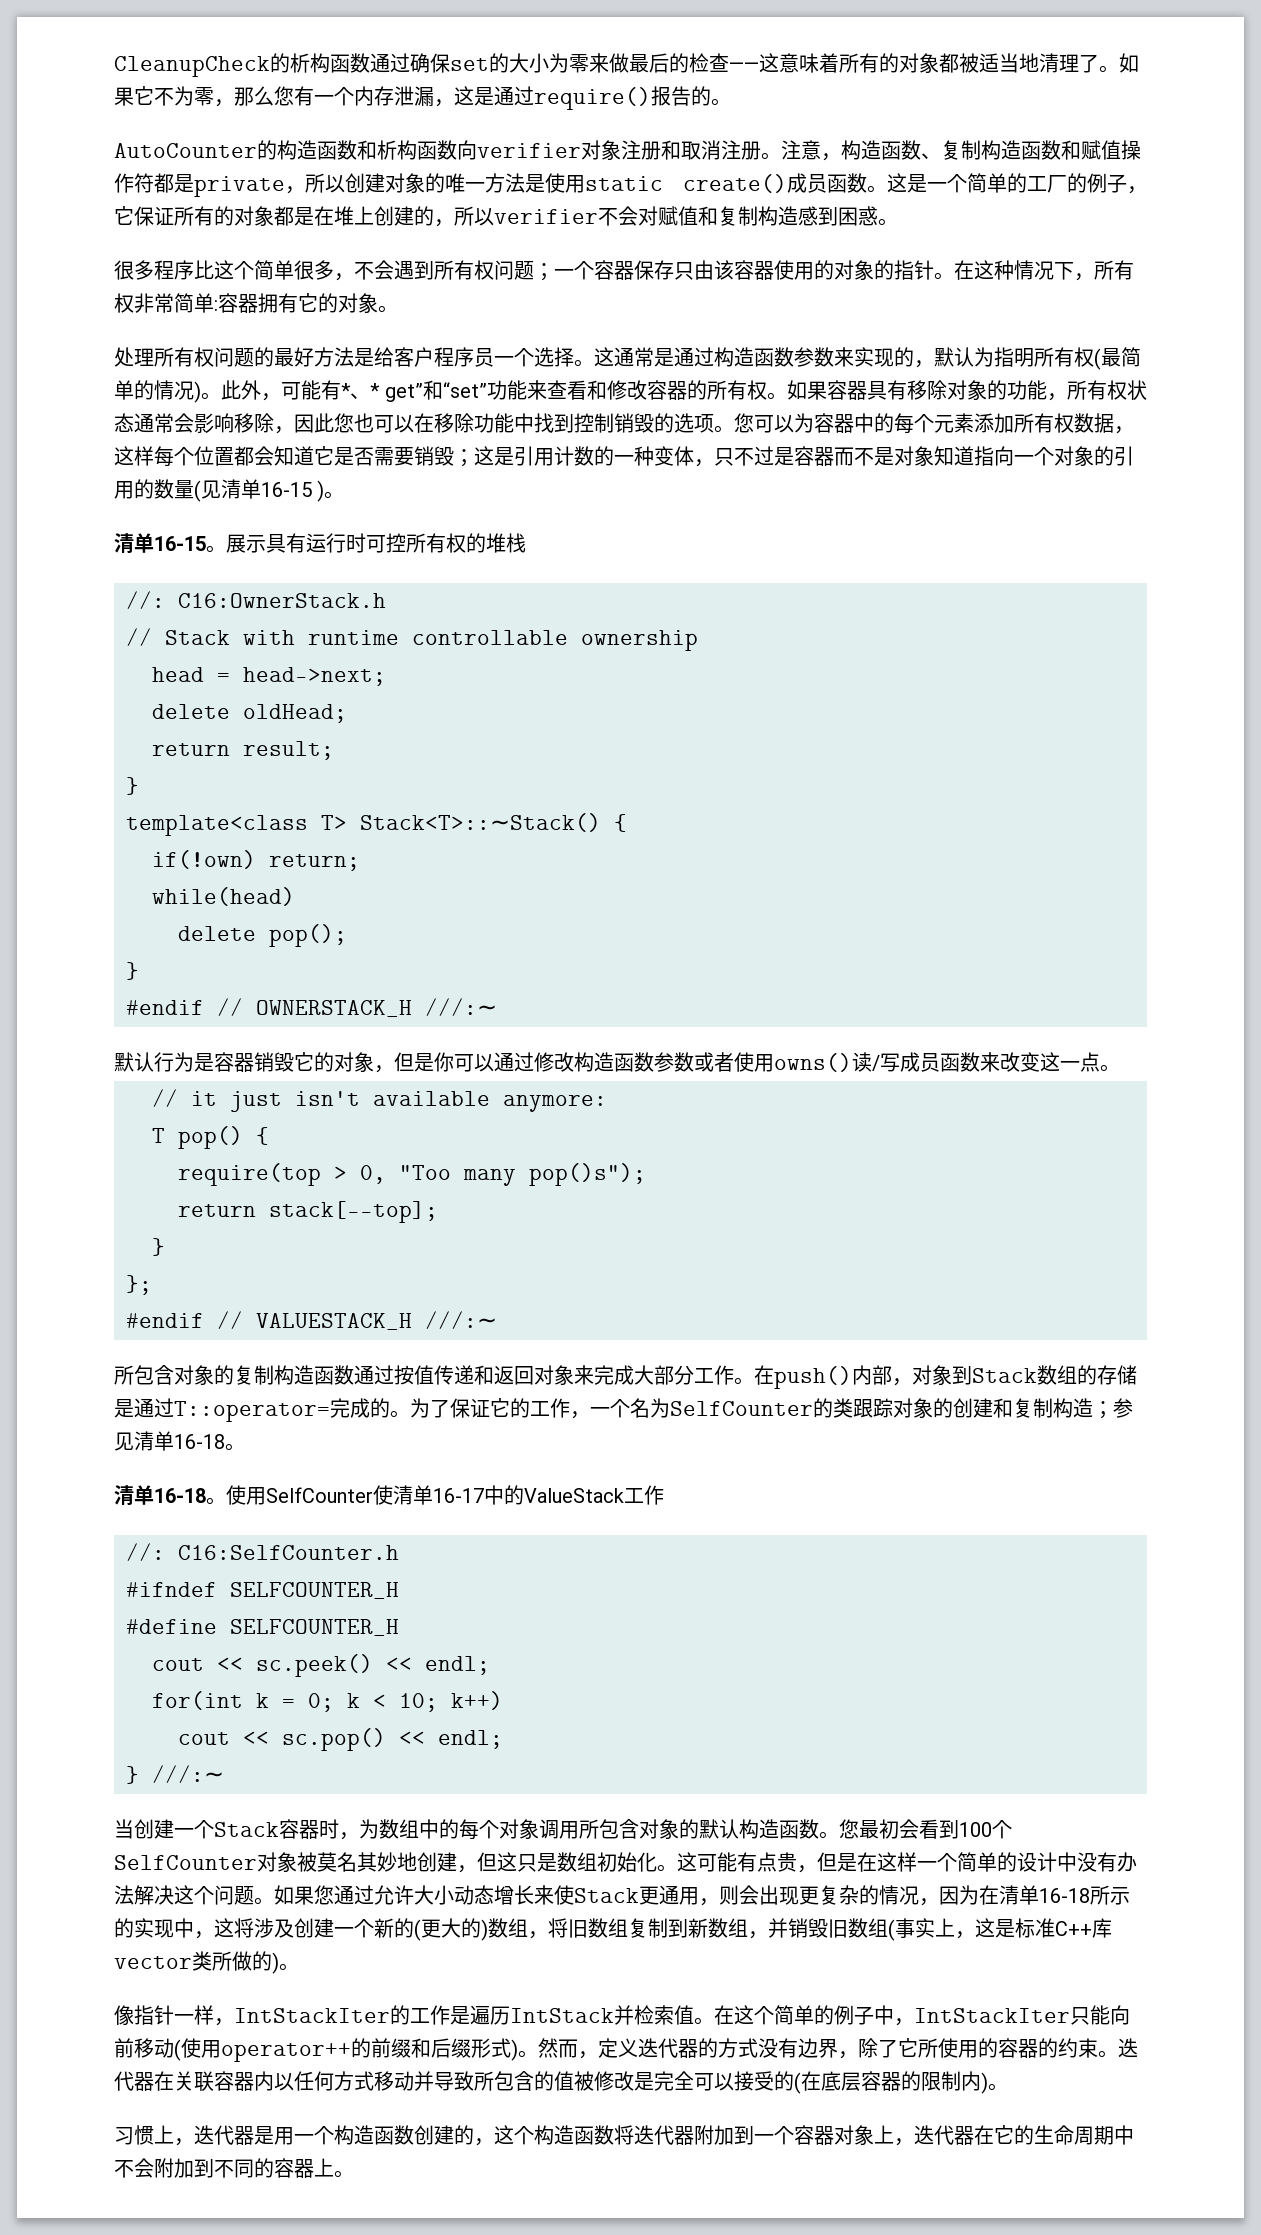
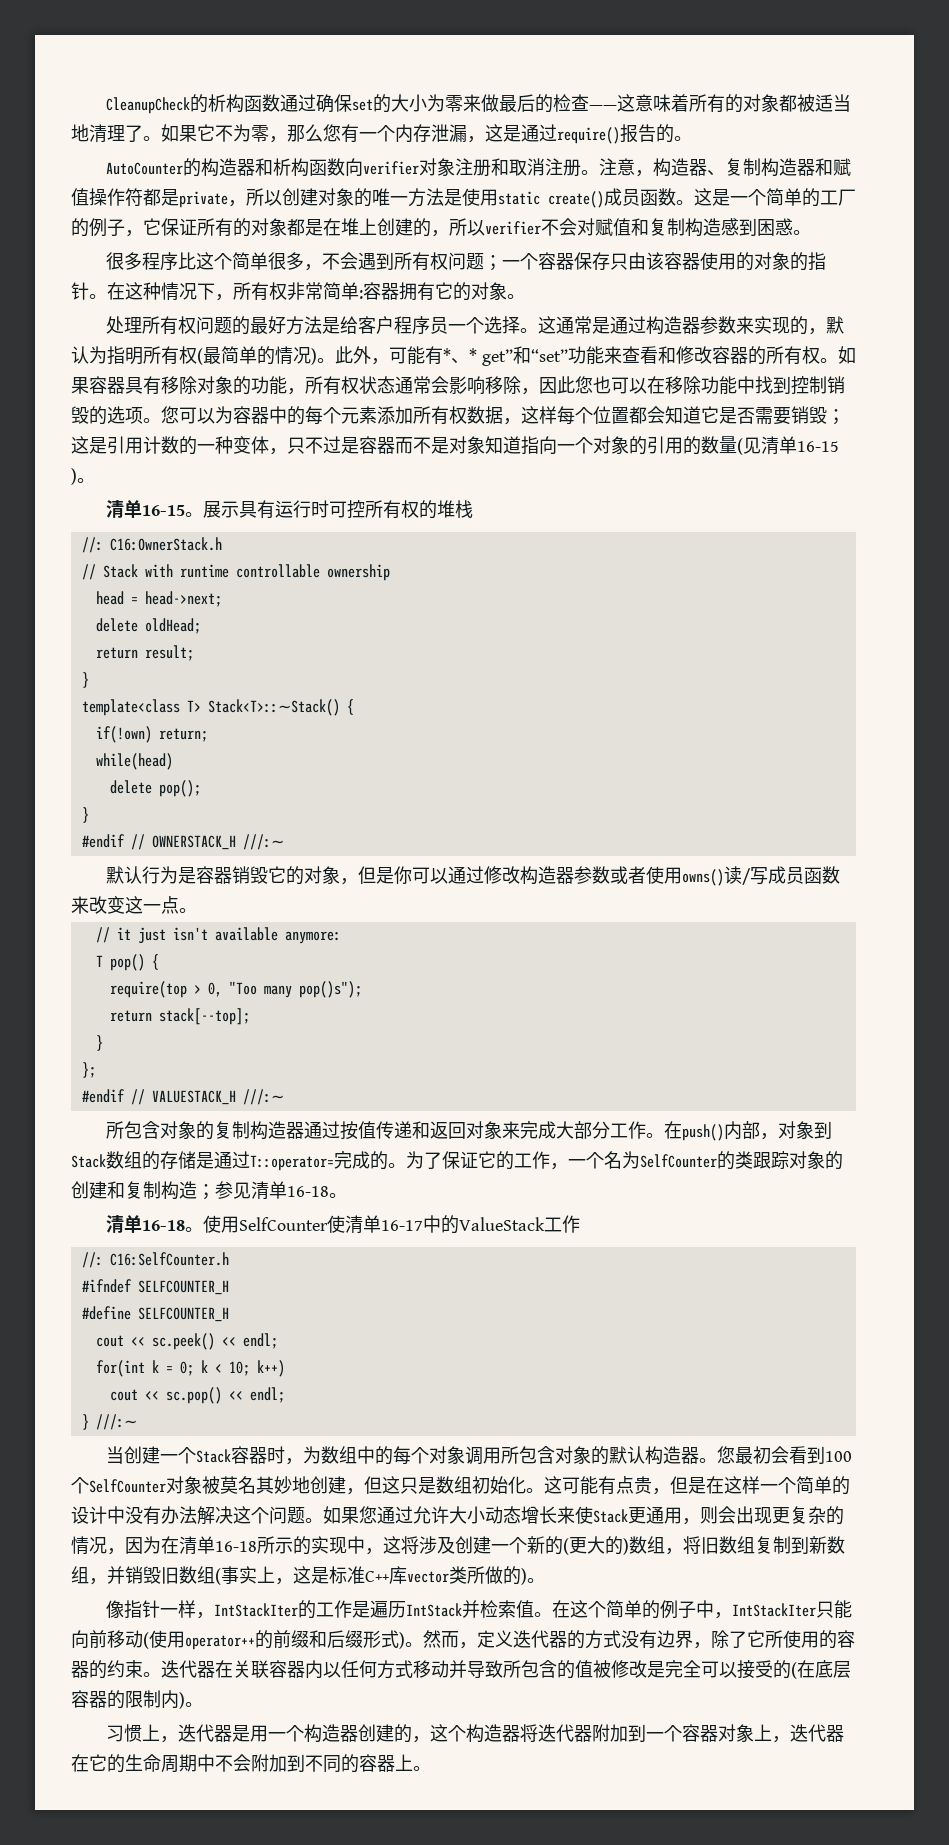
[317,140,357,160] 函数 -> [237,159,256,176] 器
[881,140,921,160] 函数 -> [689,159,708,176] 器
[1021,140,1061,160] 函数 -> [797,159,816,176] 器
[754,347,794,367] 函数 -> [682,317,701,334] 器
[614,1052,654,1072] 函数 -> [556,867,575,884] 器
[314,1365,354,1385] 函数 -> [286,1122,305,1139] 器
[779,1819,819,1839] 函数 -> [681,1447,700,1464] 器
[374,2125,414,2145] 函数 -> [340,1725,359,1742] 器
[574,2125,614,2145] 函数 -> [502,1725,521,1742] 器

